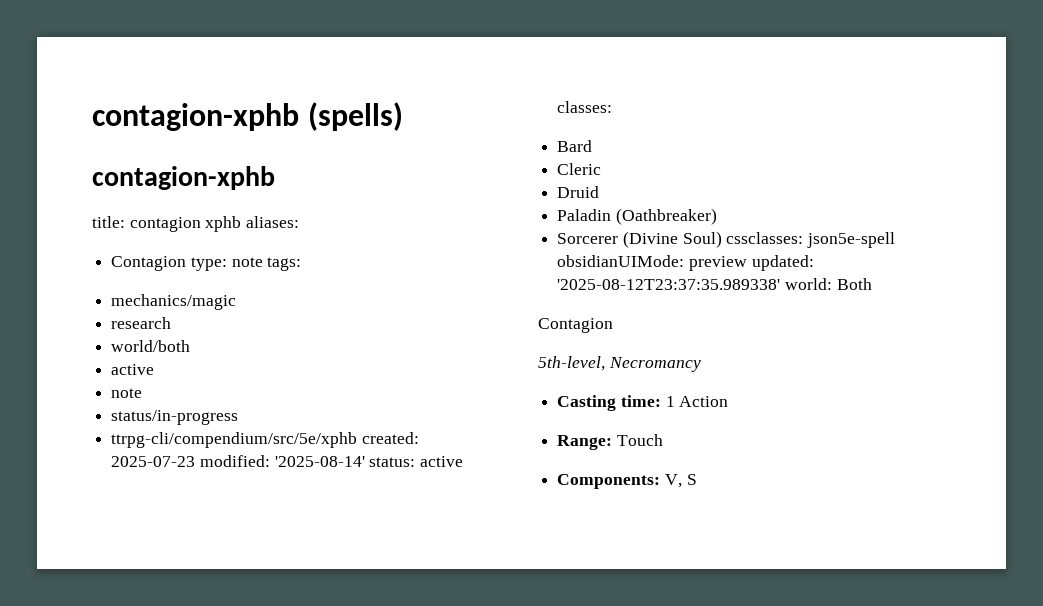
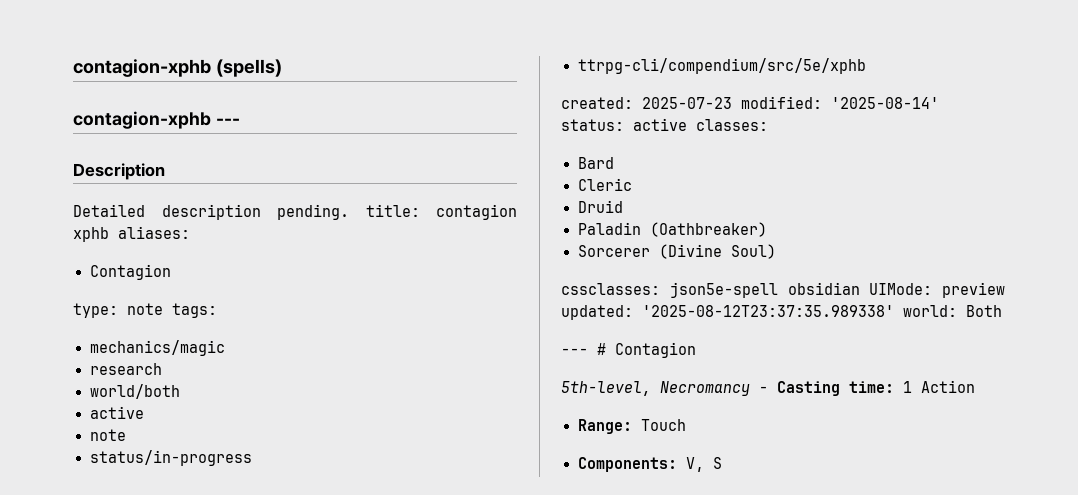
(275, 178) // -> [215,118,240,125] [73,163,165,180] [73,204,349,220] --- // Description // Detailed description pending.
(187, 263) none -> (171, 272) //
(358, 440) none -> (866, 66) //
(722, 239) none -> (776, 251) //
[557,255,685,267] obsidianUIMode: -> [787,282,933,295] obsidian UIMode:
(872, 284) none -> [561,343,606,355] --- #
(701, 364) // -> [759,386,768,393] -

